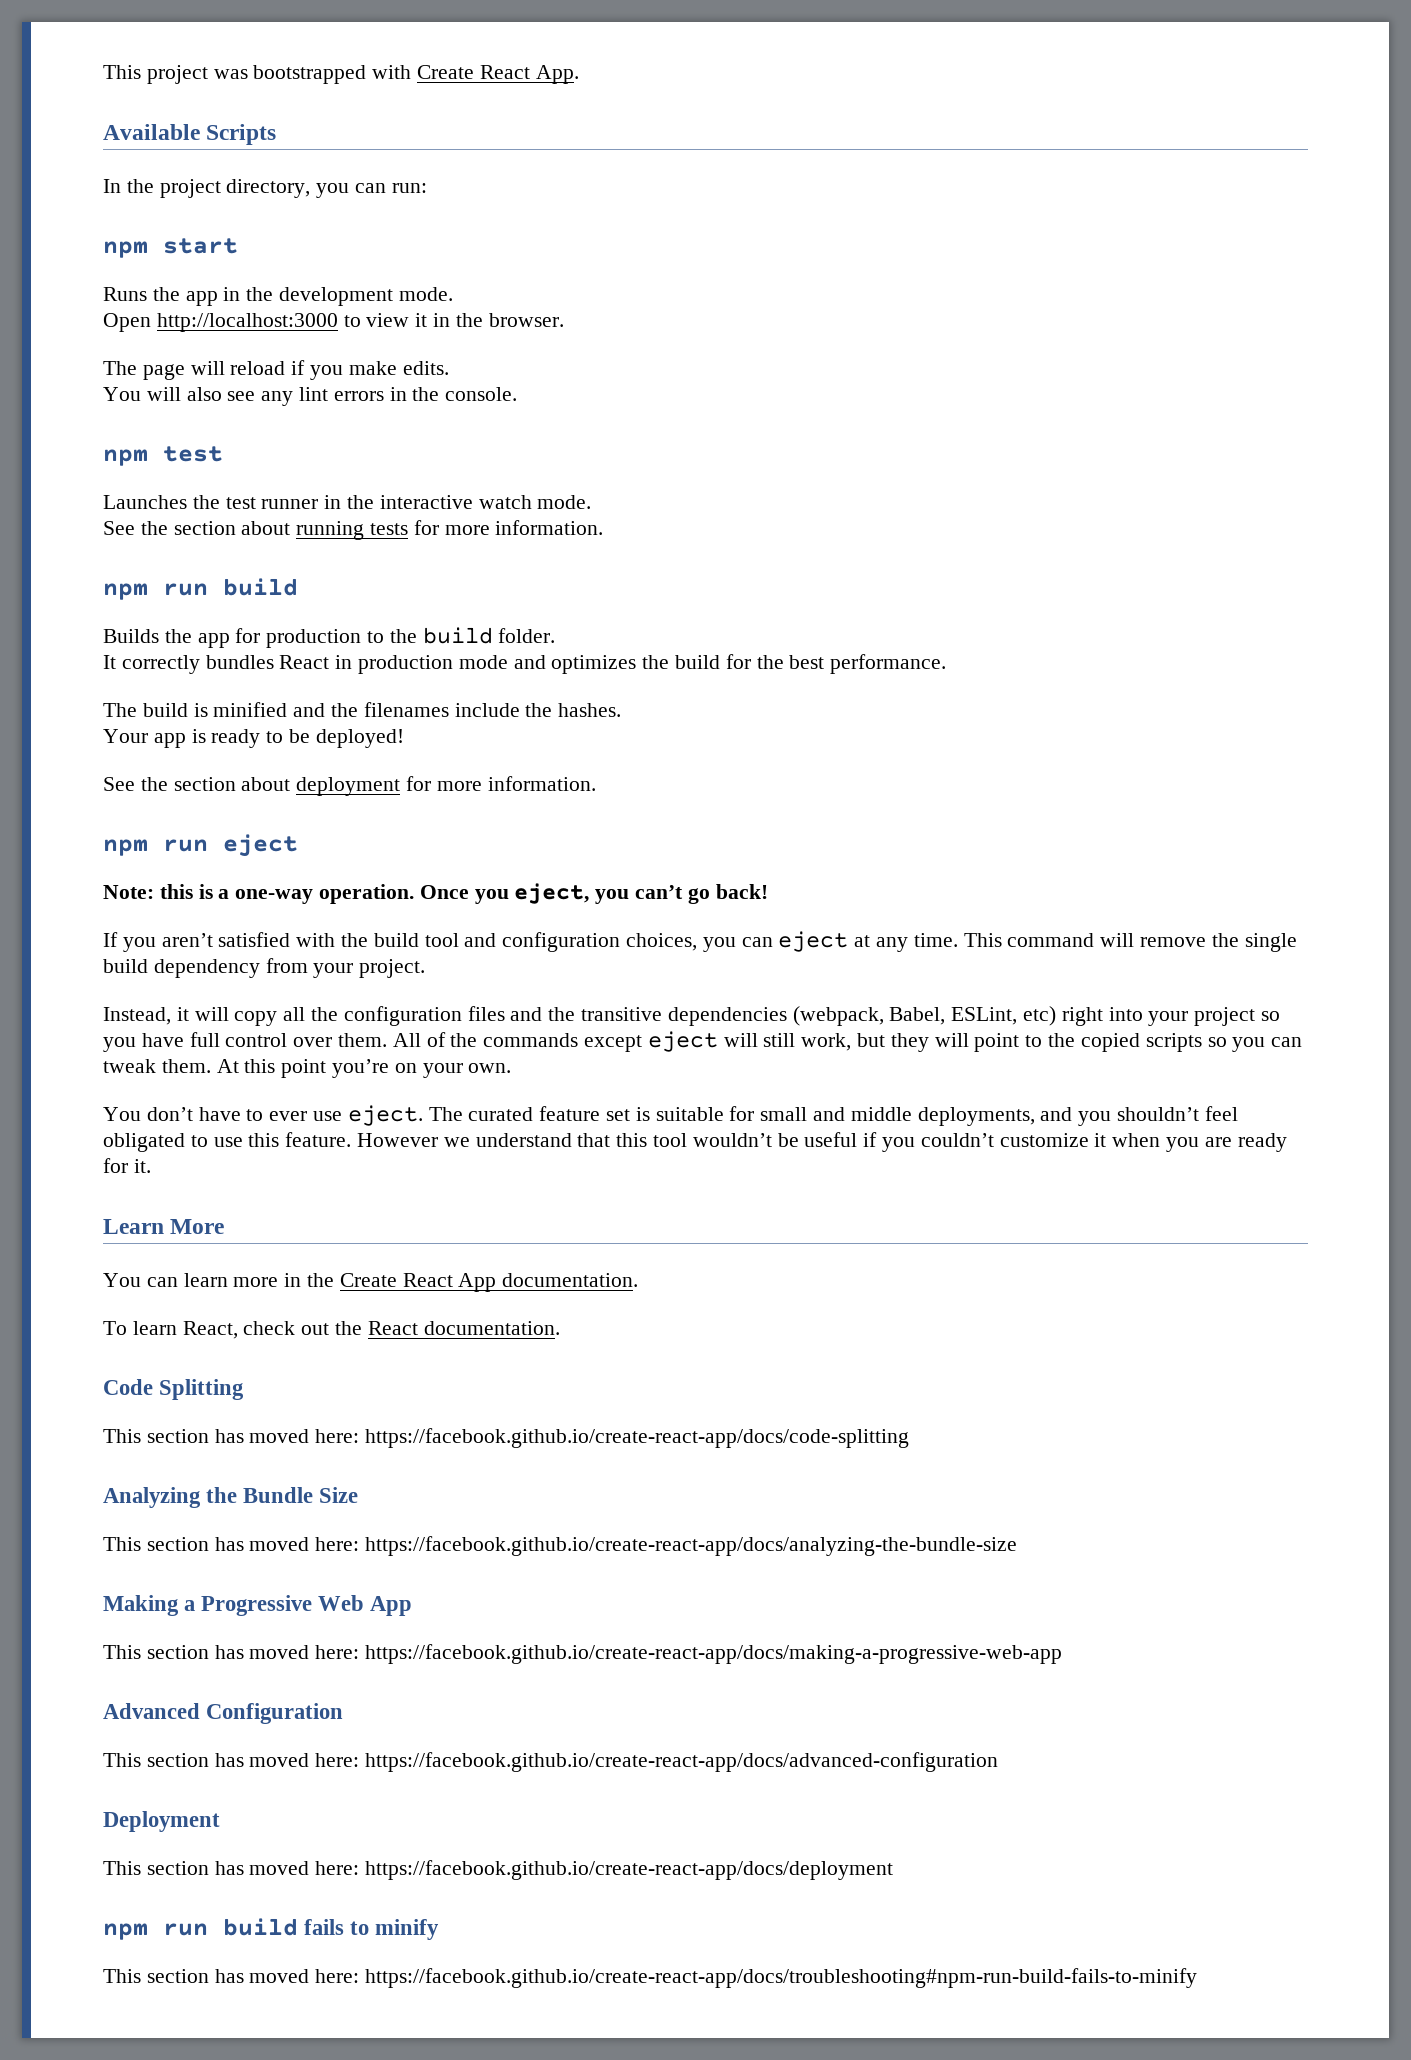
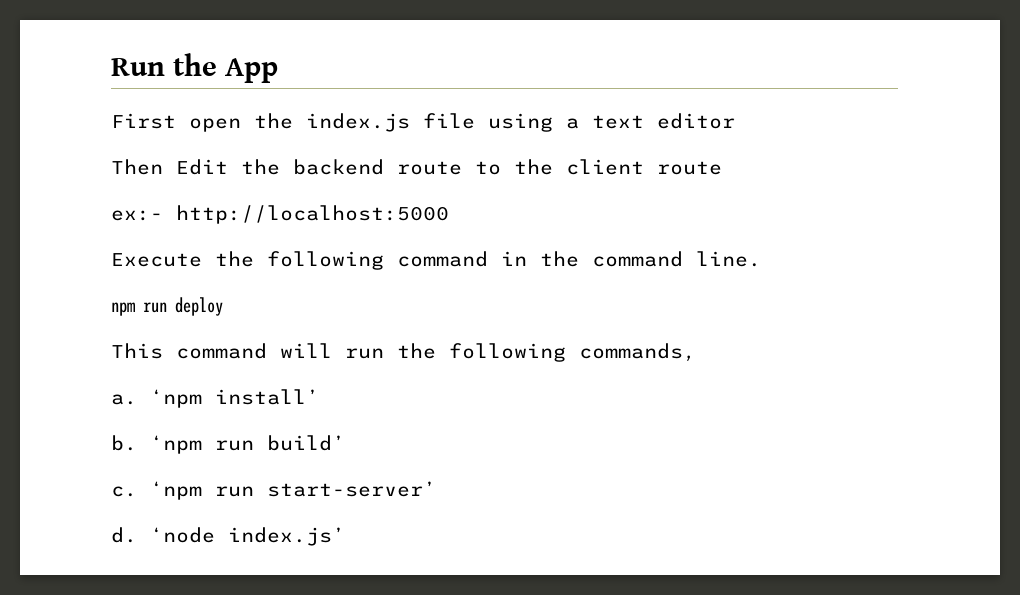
[103,65,579,84] [103,124,277,145] [103,179,427,198] [103,238,238,258] [103,287,453,306] [103,313,564,332] [103,360,449,380] [103,387,518,406] [103,446,223,466] [103,495,592,509] [103,520,604,540] [103,578,298,600] [103,627,556,648] [103,654,947,674] [103,702,622,717] [103,729,404,748] [103,776,596,796] [103,834,298,857] [103,883,768,904] [103,931,1297,952] [103,958,426,978] [103,1006,1281,1026] [103,1031,1303,1052] [103,1059,512,1078] [103,1105,1238,1126] [103,1132,1287,1152] [103,1158,151,1173] [103,1219,225,1234] [103,1273,639,1292] [103,1321,560,1339] [103,1379,245,1400] [103,1428,910,1448] [103,1487,359,1508] [103,1536,1018,1556] [103,1595,413,1616] [103,1644,1063,1664] [103,1703,344,1724] [103,1752,999,1772] [103,1811,220,1832] [103,1860,894,1880] [103,1918,440,1940] [103,1968,1198,1988] This project was bootstrapped with Create React App. // Available Scripts // In the project directory, you can run: // npm start // Runs the app in the development mode. // Open http://localhost:3000 to view it in the browser. // The page will reload if you make edits. // You will also see any lint errors in the console. // npm test // Launches the test runner in the interactive watch mode. // See the section about running tests for more information. // npm run build // Builds the app for production to the build folder. // It correctly bundles React in production mode and optimizes the build for the best performance. // The build is minified and the filenames include the hashes. // Your app is ready to be deployed! // See the section about deployment for more information. // npm run eject // Note: this is a one-way operation. Once you eject, you can’t go back! // If you aren’t satisfied with the build tool and configuration choices, you can eject at any time. This command will remove the single build dependency from your project. // Instead, it will copy all the configuration files and the transitive dependencies (webpack, Babel, ESLint, etc) right into your project so you have full control over them. All of the commands except eject will still work, but they will point to the copied scripts so you can tweak them. At this point you’re on your own. // You don’t have to ever use eject. The curated feature set is suitable for small and middle deployments, and you shouldn’t feel obligated to use this feature. However we understand that this tool wouldn’t be useful if you couldn’t customize it when you are ready for it. // Learn More // You can learn more in the Create React App documentation. // To learn React, check out the React documentation. // Code Splitting // This section has moved here: https://facebook.github.io/create-react-app/docs/code-splitting // Analyzing the Bundle Size // This section has moved here: https://facebook.github.io/create-react-app/docs/analyzing-the-bundle-size // Making a Progressive Web App // This section has moved here: https://facebook.github.io/create-react-app/docs/making-a-progressive-web-app // Advanced Configuration // This section has moved here: https://facebook.github.io/create-react-app/docs/advanced-configuration // Deployment // This section has moved here: https://facebook.github.io/create-react-app/docs/deployment // npm run build fails to minify // This section has moved here: https://facebook.github.io/create-react-app/docs/troubleshooting#npm-run-build-fails-to-minify -> [111,53,278,83] [111,113,735,132] [111,159,722,175] [111,205,449,224] [111,251,761,270] [111,297,223,316] [111,343,696,362] [111,389,319,408] [111,435,345,454] [111,481,436,500] [111,527,345,546] Run the App // First open the index.js file using a text editor // Then Edit the backend route to the client route // ex:- http://localhost:5000 // Execute the following command in the command line. // npm run deploy // This command will run the following commands, // a. ‘npm install’ // b. ‘npm run build’ // c. ‘npm run start-server’ // d. ‘node index.js’

